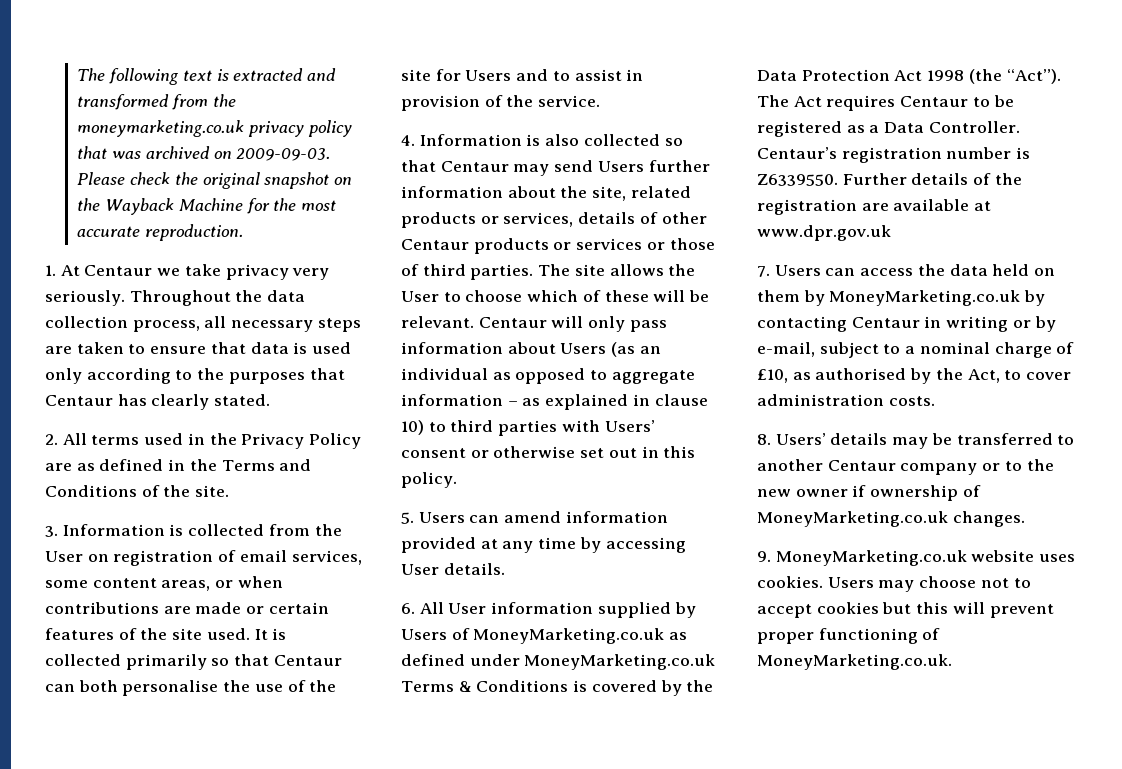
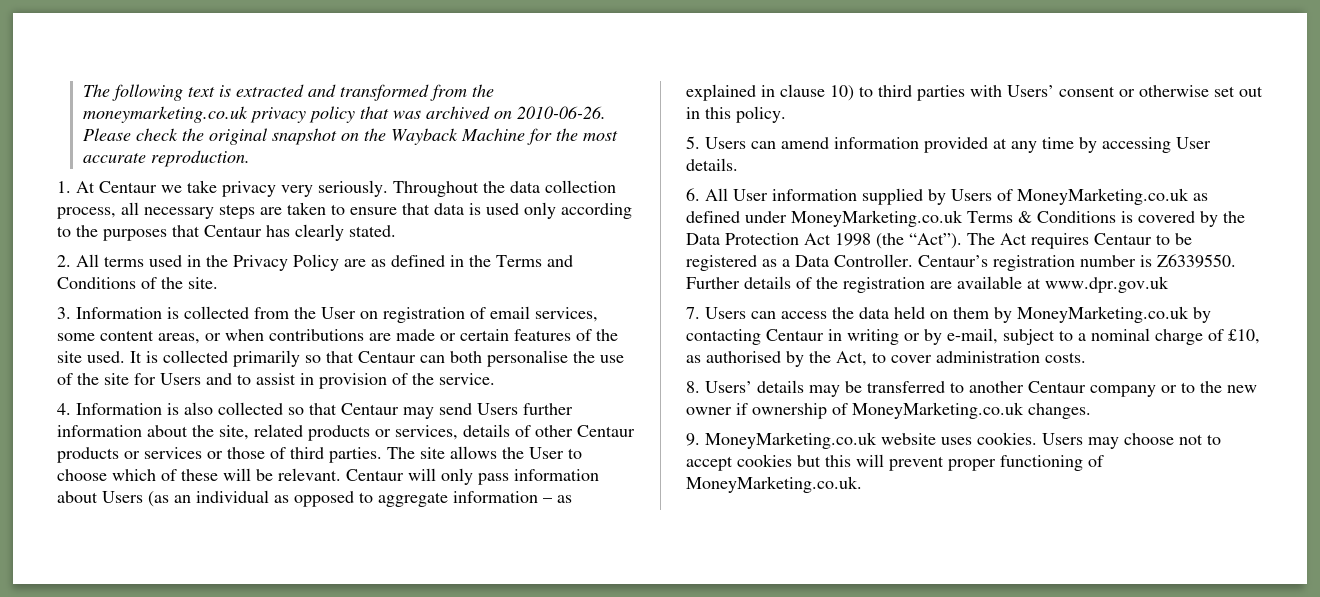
[236,148,331,161] 2009-09-03. -> [516,106,606,119] 2010-06-26.

